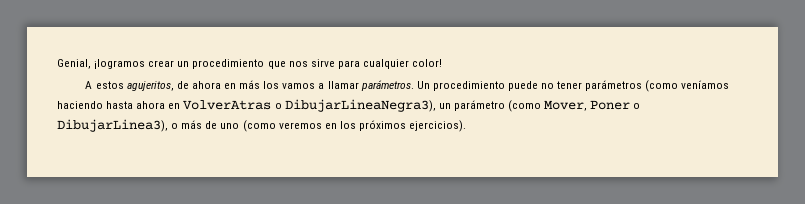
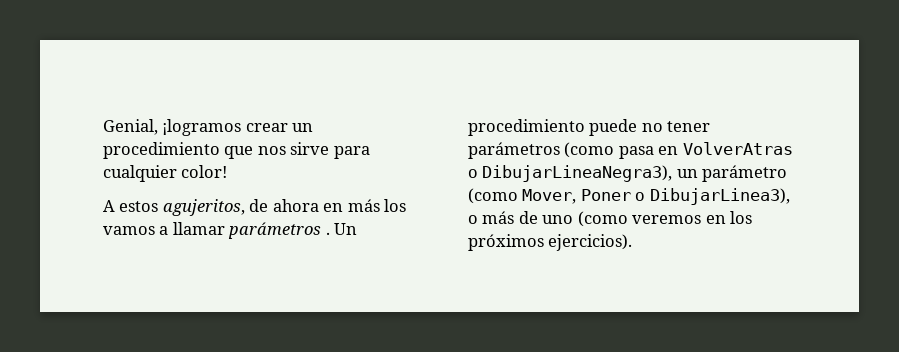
[360,80,414,91] parámetros. -> [228,222,330,239] parámetros .
[681,80,730,89] [57,101,166,109] veníamos haciendo hasta ahora -> [618,146,654,159] pasa

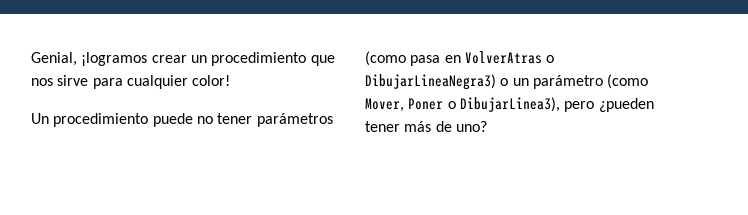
[103,199,407,216] [103,222,330,239] A estos agujeritos, de ahora en más los vamos a llamar parámetros . -> (231, 80) none
[482,165,673,182] DibujarLineaNegra3), -> [365,74,509,90] DibujarLineaNegra3) o
[468,211,753,227] [468,234,633,251] o más de uno (como veremos en los próximos ejercicios). -> [564,98,654,112] [365,121,487,132] pero ¿pueden tener más de uno?

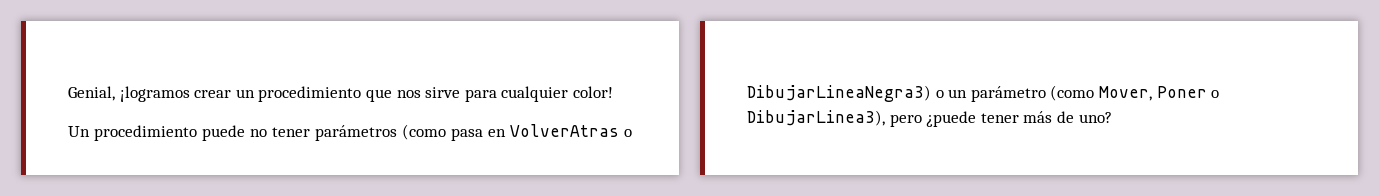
[598,98,654,112] ¿pueden -> [926,111,977,127] ¿puede

